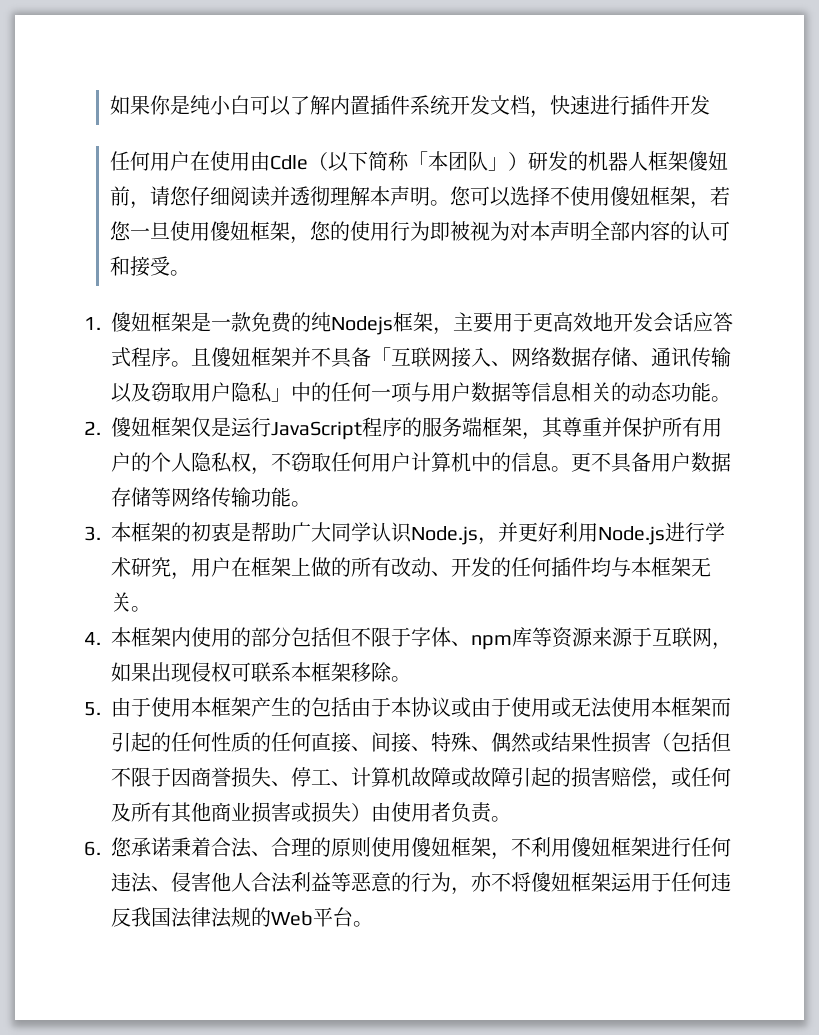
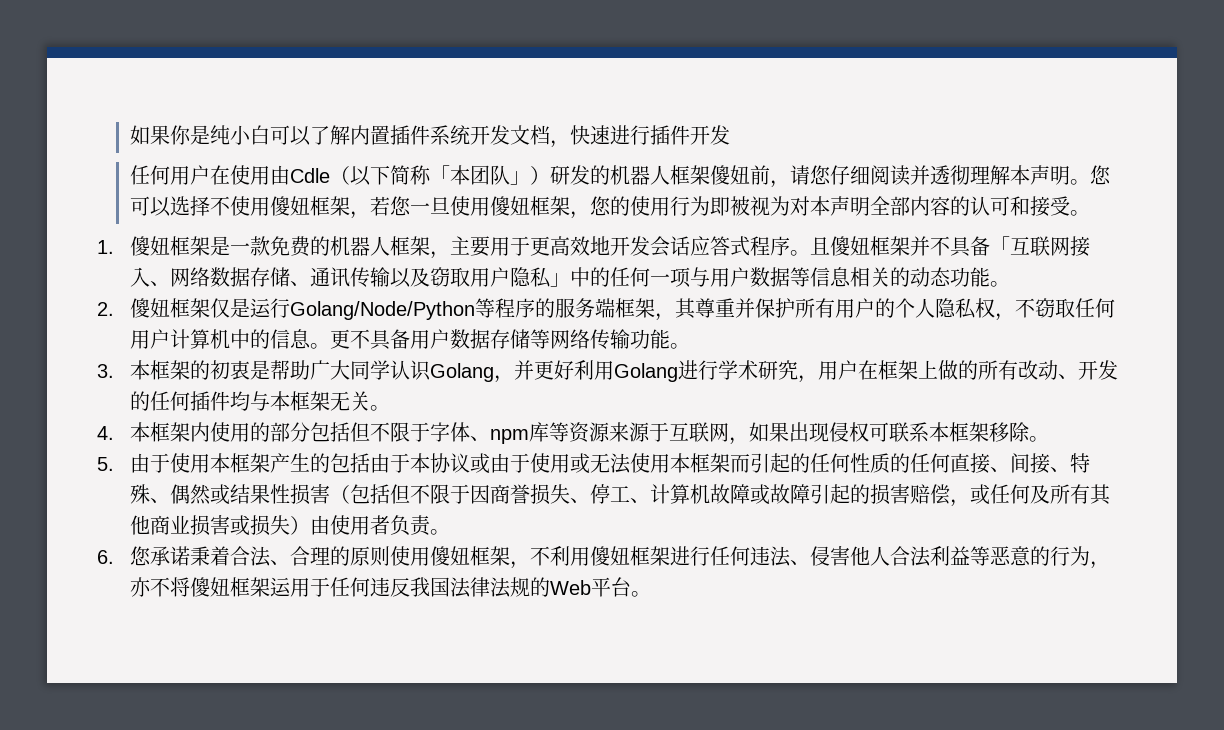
[311,312,393,335] 纯Nodejs -> [329,236,390,256] 机器人
[271,421,362,440] JavaScript -> [289,298,495,320] Golang/Node/Python等
[411,526,478,545] Node.js -> [429,363,494,382] Golang
[598,526,665,545] Node.js -> [613,363,678,382] Golang

